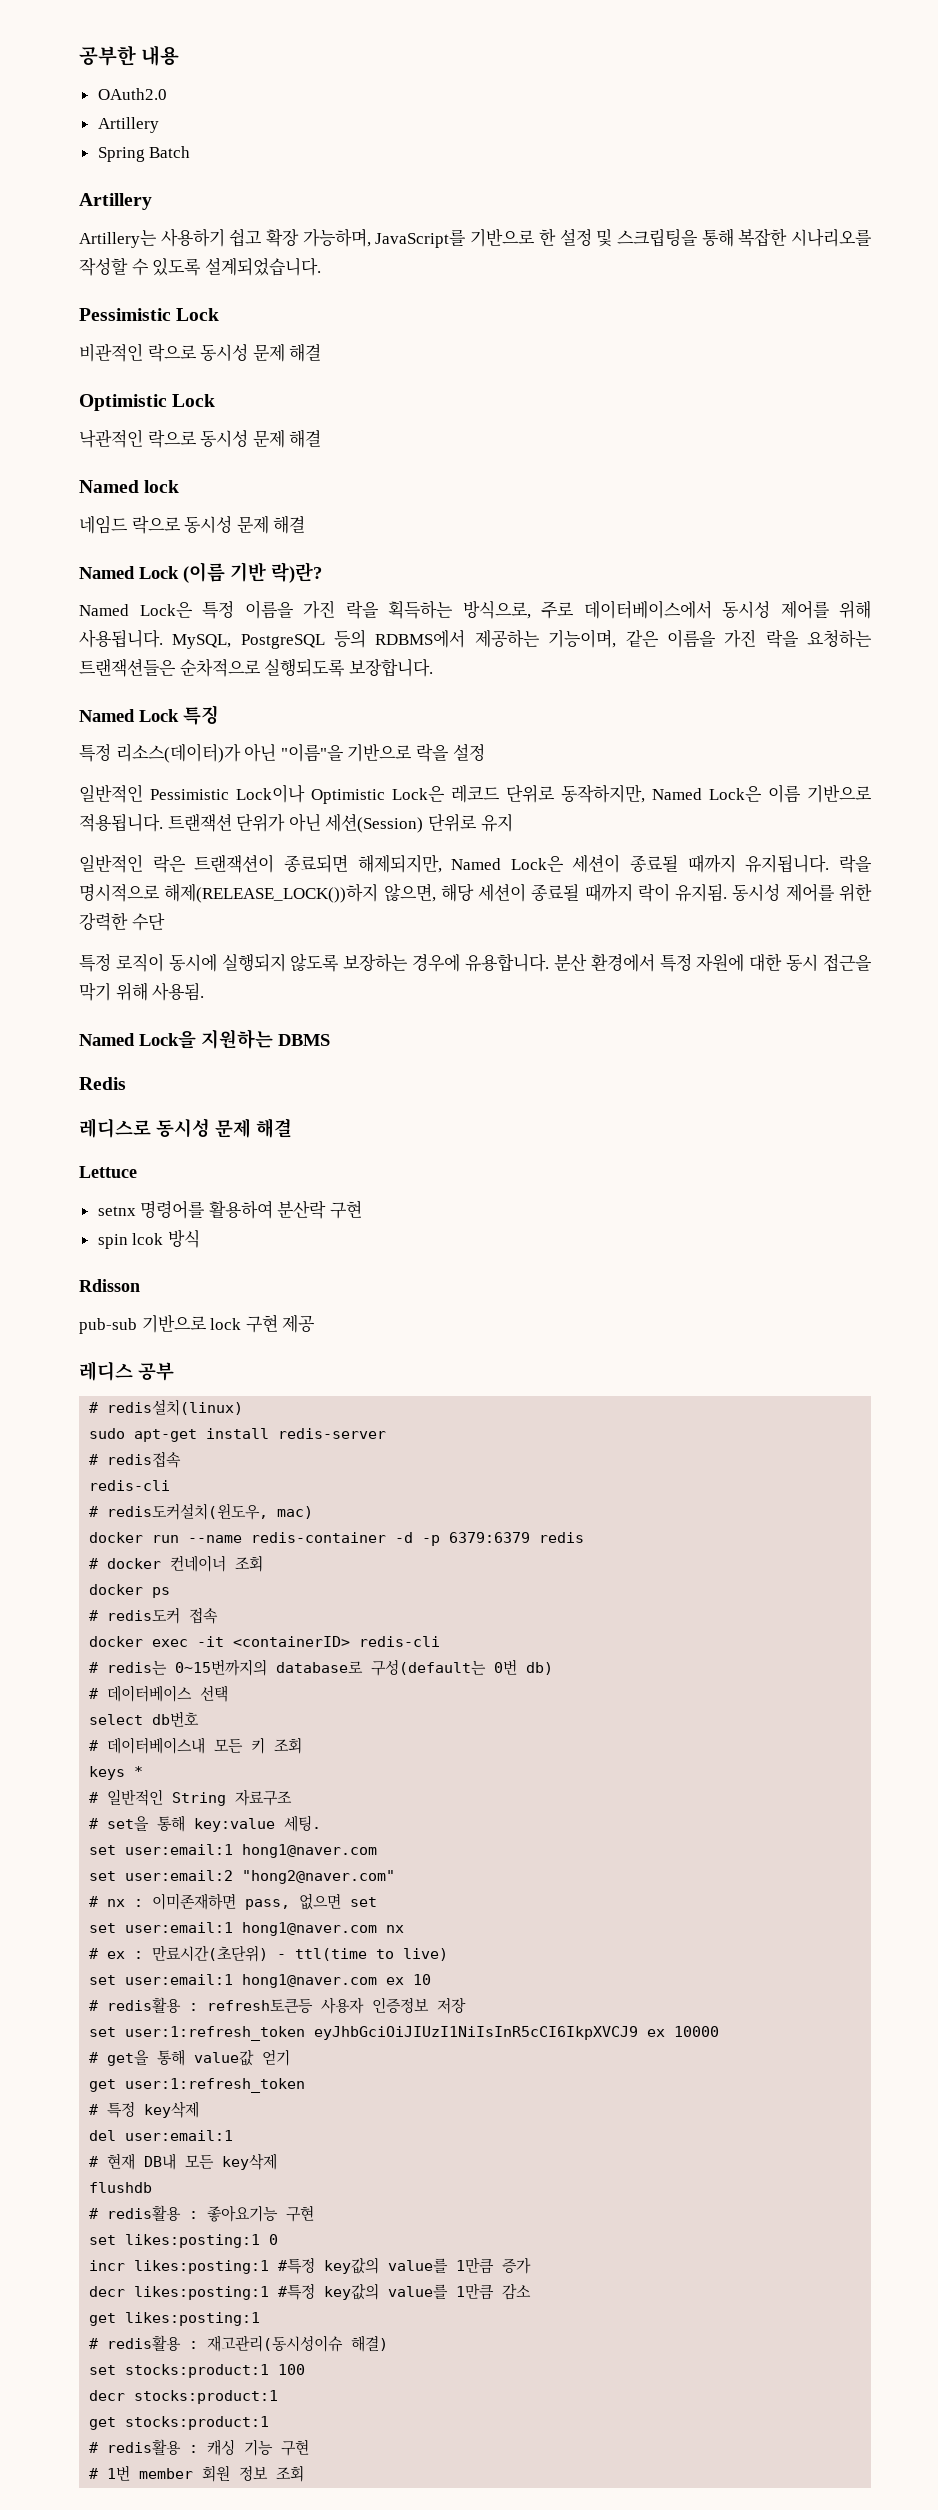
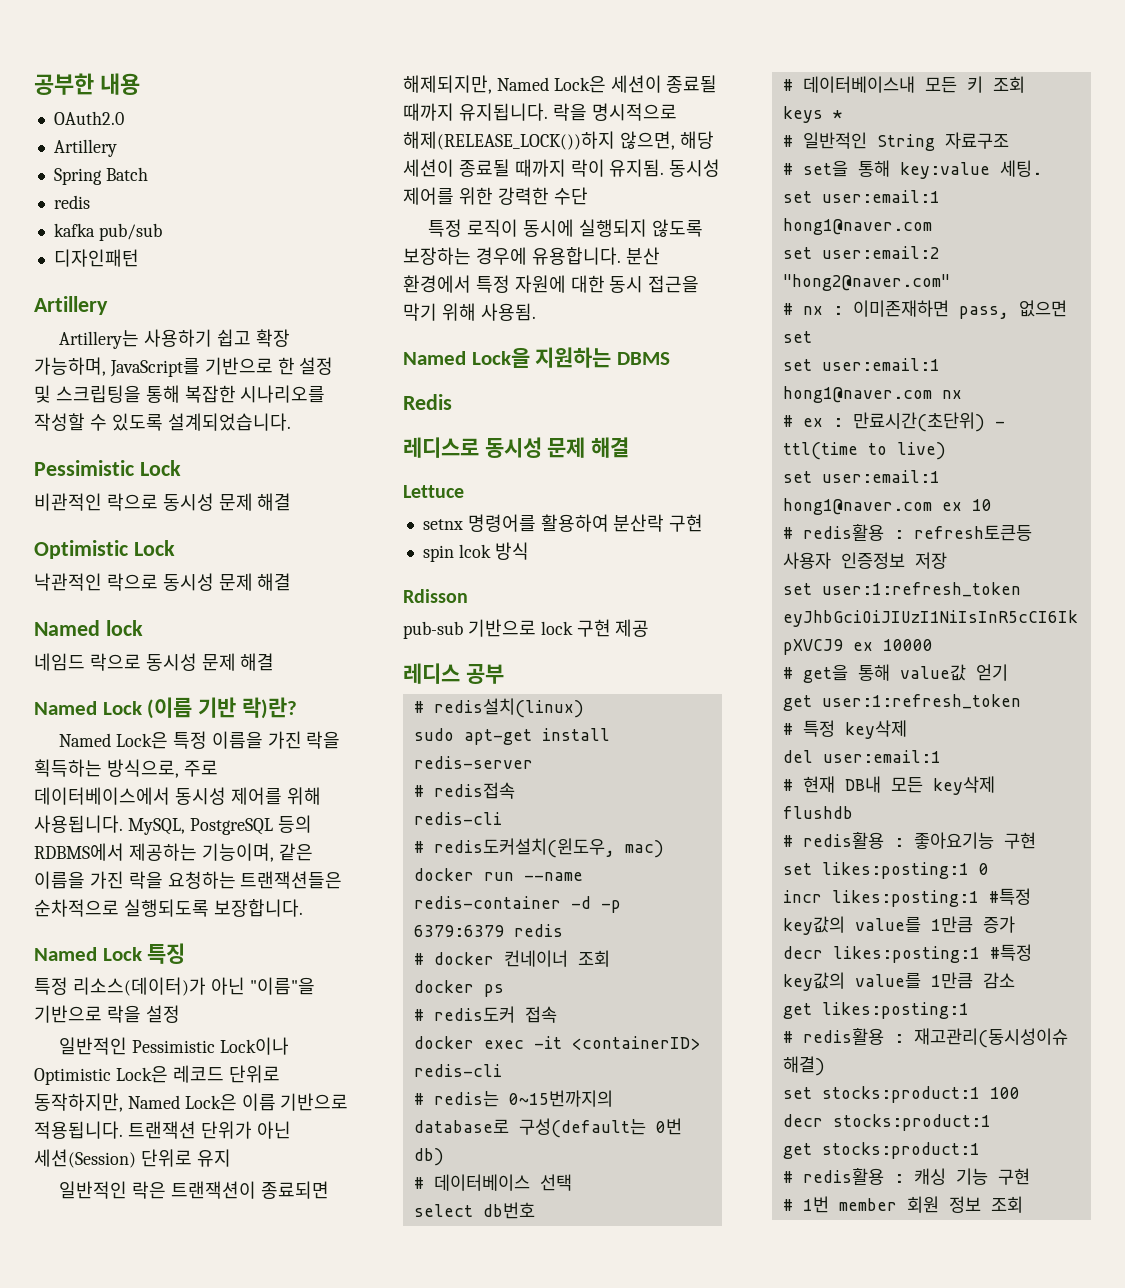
(191, 152) none -> [53,195,90,209] [53,223,162,241] [53,249,139,267] // redis // kafka pub/sub // 디자인패턴

